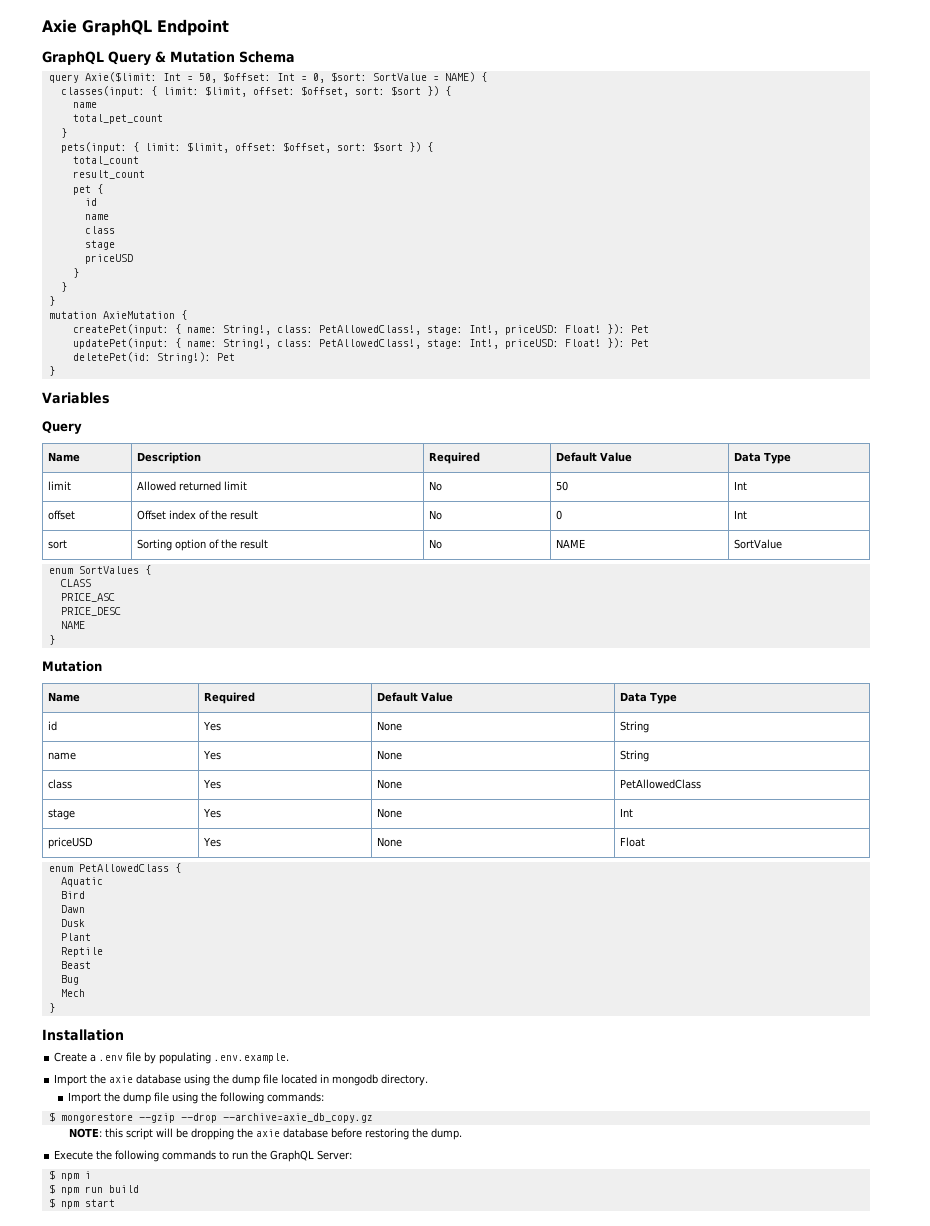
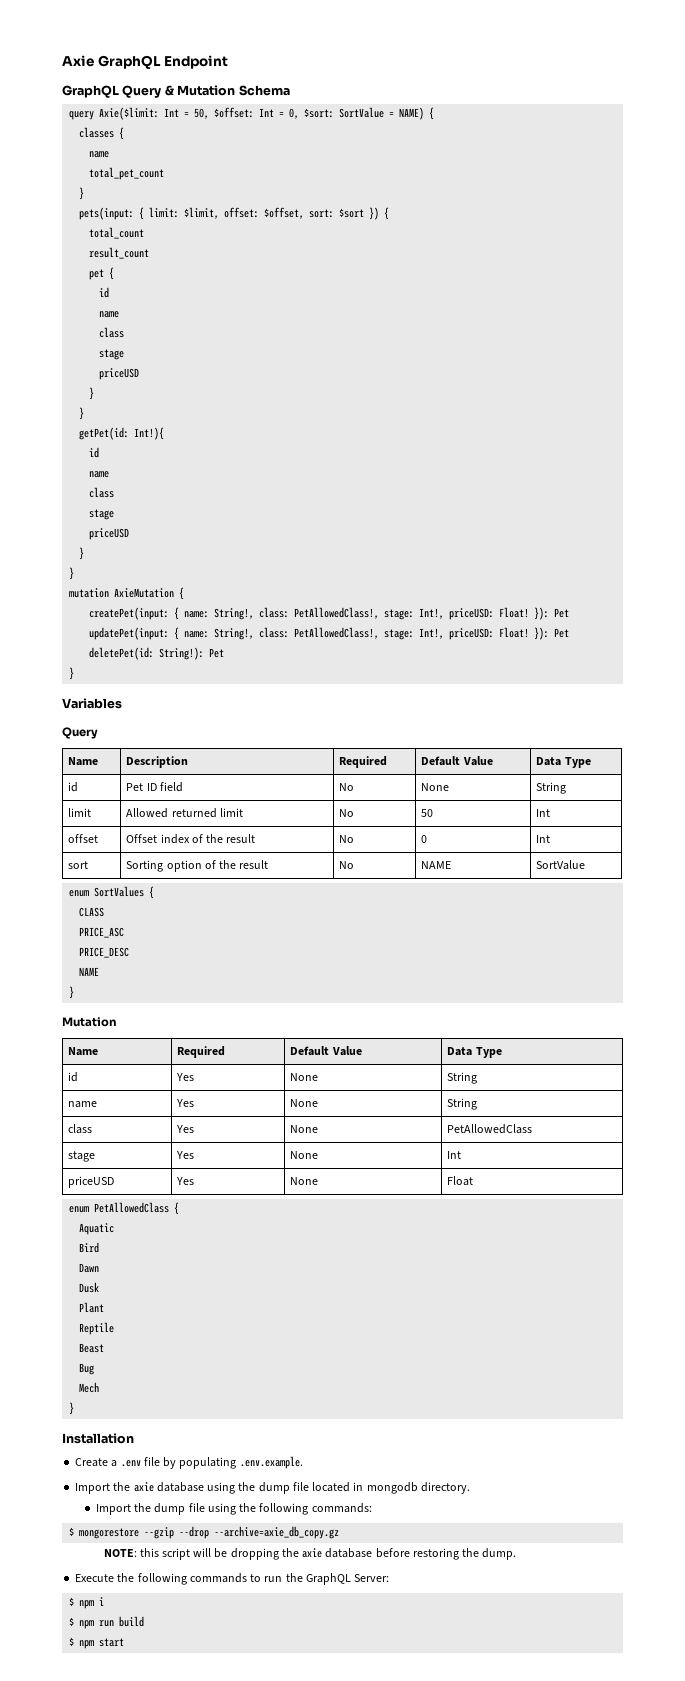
[60,86,439,97] classes(input: { limit: $limit, offset: $offset, sort: $sort }) -> [79,127,115,138] classes
(67, 287) none -> [79,427,165,440] [89,447,100,458] [89,471,110,478] [89,487,115,498] [89,509,115,520] [89,528,130,540] [79,547,85,560] // getPet(id: Int!){ // id // name // class // stage // priceUSD // }
(792, 458) none -> [68,782,79,792] [126,782,183,792] [339,783,355,791] [421,783,450,791] [536,782,567,794] // id | Pet ID field | No | None | String

